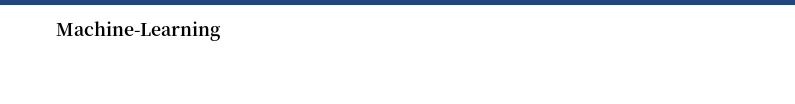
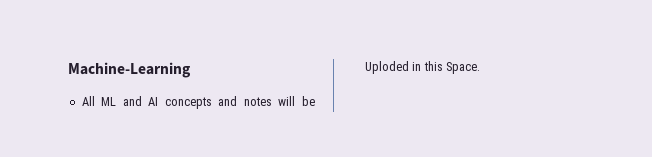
(221, 31) none -> [81,96,315,109] [364,61,480,74] // All ML and AI concepts and notes will be Uploded in this Space.

